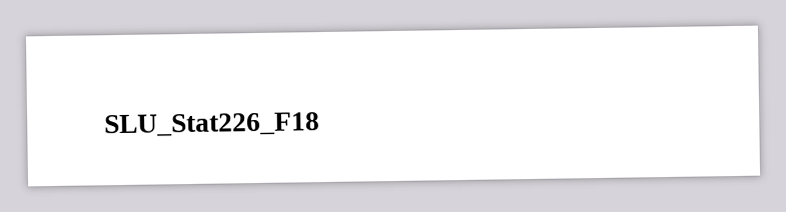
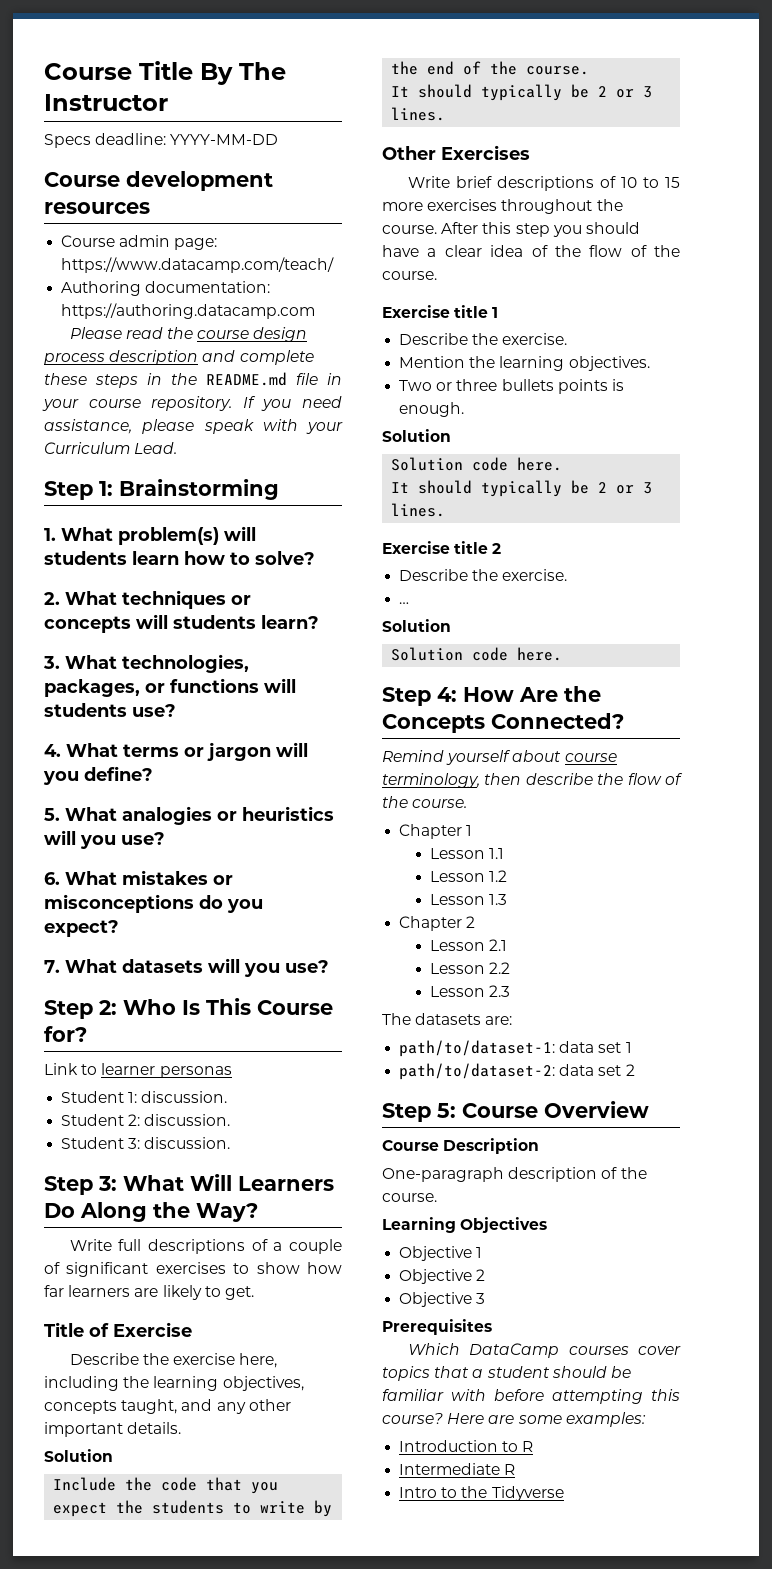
[104,112,320,138] SLU_Stat226_F18 -> [44,61,286,85] [44,94,168,111] [44,133,279,148] [44,171,273,191] [44,202,150,214] [61,235,218,250] [61,257,335,273] [61,281,271,296] [61,303,316,319] [69,327,308,342] [44,350,314,365] [44,372,342,388] [42,396,342,411] [44,419,343,434] [44,442,178,454] [44,479,279,500] [44,526,256,545] [44,551,315,565] [44,590,251,609] [44,614,319,633] [43,654,249,673] [44,678,296,697] [44,703,176,717] [44,742,308,761] [43,766,153,785] [44,806,334,825] [44,830,165,849] [44,870,233,885] [44,894,263,913] [44,920,119,937] [44,958,329,977] [44,998,333,1019] [44,1026,87,1042] [44,1063,232,1078] [61,1091,228,1103] [61,1114,231,1126] [61,1137,231,1149] [44,1174,334,1195] [44,1202,258,1222] [69,1239,342,1254] [44,1262,342,1277] [44,1285,254,1300] [44,1322,192,1337] [69,1353,278,1368] [44,1376,304,1391] [44,1399,291,1414] [44,1422,182,1437] [44,1449,113,1462] [53,1477,279,1494] [53,1500,333,1517] [391,61,590,75] [391,84,653,101] [391,107,446,121] [382,145,530,160] [407,176,680,191] [382,199,623,214] [382,222,640,237] [382,245,680,257] [382,271,437,280] [382,305,499,318] [399,333,568,345] [399,356,650,371] [399,379,624,394] [399,402,465,417] [382,429,451,442] [391,457,563,471] [391,480,653,497] [391,503,446,517] [382,541,502,554] [399,569,568,581] [399,602,410,604] [382,619,451,632] [391,647,563,661] [382,686,601,706] [382,713,624,733] [382,750,617,765] [382,773,683,788] [382,796,468,808] [399,824,473,839] [429,848,504,859] [429,870,507,882] [429,894,507,905] [399,916,476,931] [429,939,507,951] [429,962,510,974] [429,985,510,997] [382,1013,513,1025] [399,1040,632,1057] [399,1063,635,1080] [382,1101,649,1122] [382,1138,540,1154] [382,1167,647,1182] [382,1193,437,1202] [382,1217,548,1233] [399,1246,483,1261] [399,1269,486,1284] [399,1292,486,1307] [382,1319,492,1335] [407,1343,681,1358] [382,1366,631,1381] [382,1389,680,1404] [382,1412,646,1427] [399,1440,534,1452] [399,1463,516,1475] [399,1486,564,1501] Course Title By The Instructor // Specs deadline: YYYY-MM-DD // Course development resources // Course admin page: https://www.datacamp.com/teach/ // Authoring documentation: https://authoring.datacamp.com // Please read the course design process description and complete these steps in the README.md file in your course repository. If you need assistance, please speak with your Curriculum Lead. // Step 1: Brainstorming // 1. What problem(s) will students learn how to solve? // 2. What techniques or concepts will students learn? // 3. What technologies, packages, or functions will students use? // 4. What terms or jargon will you define? // 5. What analogies or heuristics will you use? // 6. What mistakes or misconceptions do you expect? // 7. What datasets will you use? // Step 2: Who Is This Course for? // Link to learner personas // Student 1: discussion. // Student 2: discussion. // Student 3: discussion. // Step 3: What Will Learners Do Along the Way? // Write full descriptions of a couple of significant exercises to show how far learners are likely to get. // Title of Exercise // Describe the exercise here, including the learning objectives, concepts taught, and any other important details. // Solution // Include the code that you expect the students to write by the end of the course. // It should typically be 2 or 3 lines. // Other Exercises // Write brief descriptions of 10 to 15 more exercises throughout the course. After this step you should have a clear idea of the flow of the course. // Exercise title 1 // Describe the exercise. // Mention the learning objectives. // Two or three bullets points is enough. // Solution // Solution code here. // It should typically be 2 or 3 lines. // Exercise title 2 // Describe the exercise. // … // Solution // Solution code here. // Step 4: How Are the Concepts Connected? // Remind yourself about course terminology, then describe the flow of the course. // Chapter 1 // Lesson 1.1 // Lesson 1.2 // Lesson 1.3 // Chapter 2 // Lesson 2.1 // Lesson 2.2 // Lesson 2.3 // The datasets are: // path/to/dataset-1: data set 1 // path/to/dataset-2: data set 2 // Step 5: Course Overview // Course Description // One-paragraph description of the course. // Learning Objectives // Objective 1 // Objective 2 // Objective 3 // Prerequisites // Which DataCamp courses cover topics that a student should be familiar with before attempting this course? Here are some examples: // Introduction to R // Intermediate R // Intro to the Tidyverse

